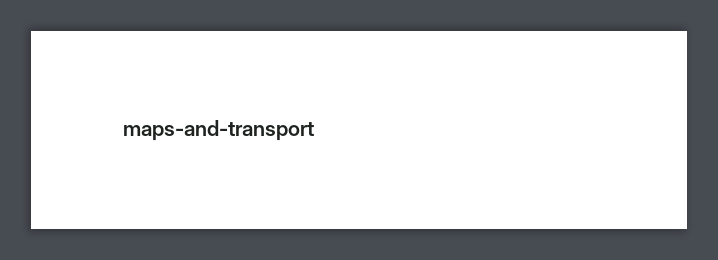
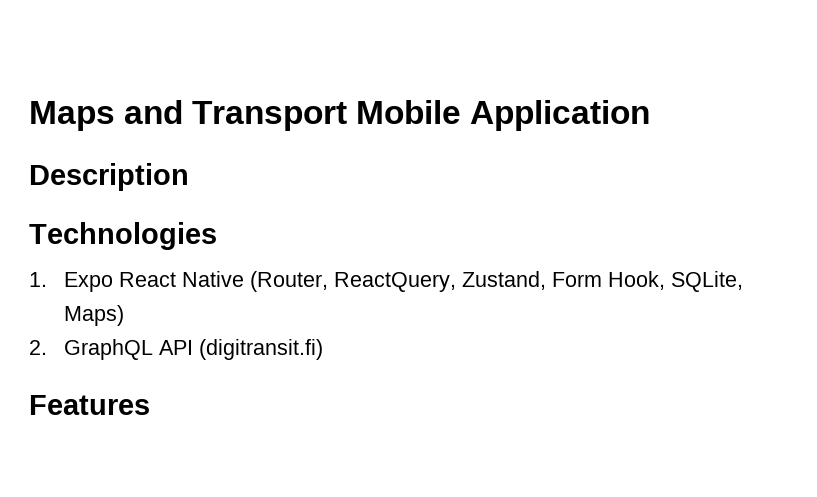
[123,120,314,141] maps-and-transport -> [29,100,651,131] [29,163,189,191] [29,222,217,250] [29,271,743,292] [63,305,124,326] [29,339,323,360] [29,395,150,415] Maps and Transport Mobile Application // Description // Technologies // 1. Expo React Native (Router, ReactQuery, Zustand, Form Hook, SQLite, Maps) // 2. GraphQL API (digitransit.fi) // Features

